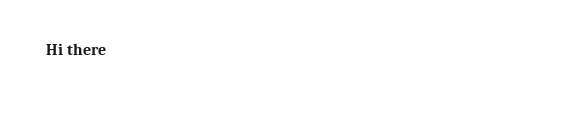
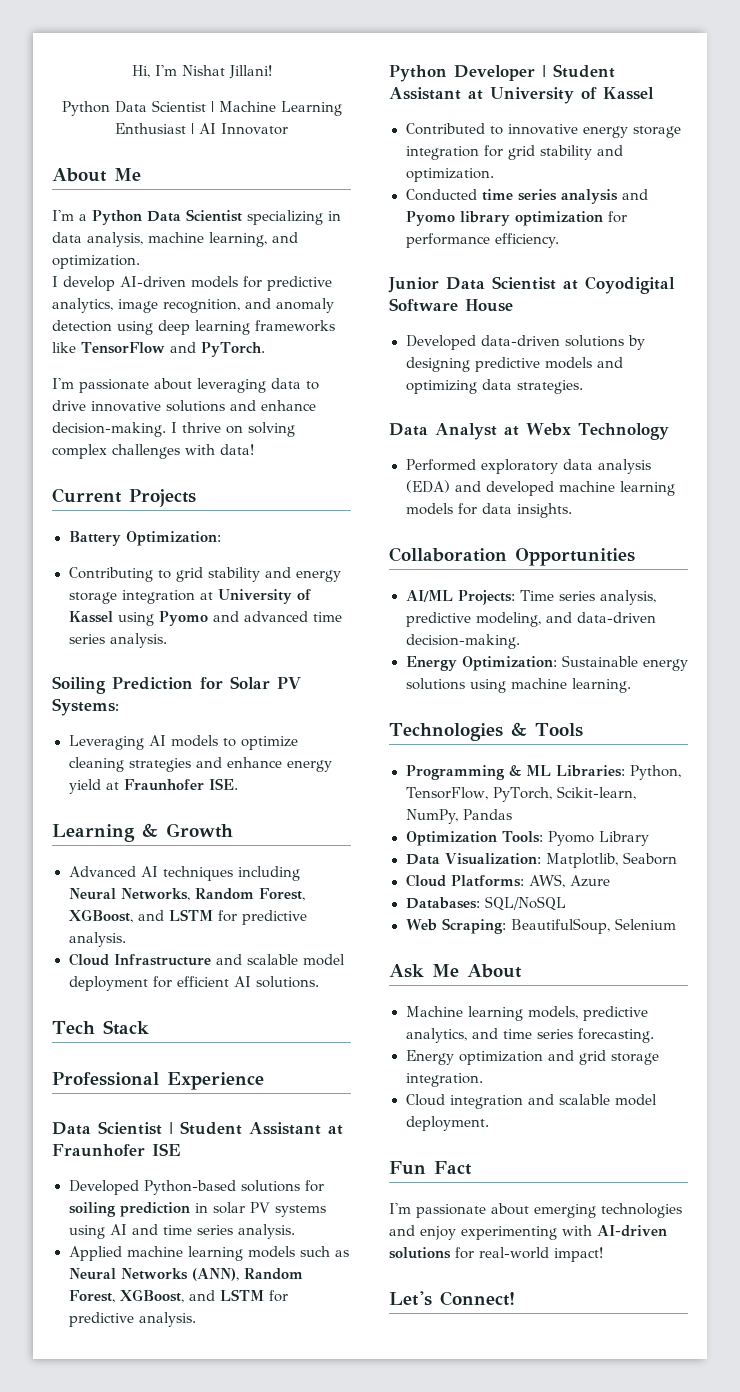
[46,43,107,55] Hi there -> [131,65,272,79] [61,100,342,116] [115,123,288,135] [52,168,141,182] [52,209,341,225] [52,232,298,247] [52,255,140,269] [52,276,332,291] [52,298,334,313] [52,320,335,335] [52,342,265,357] [52,378,319,393] [52,400,316,412] [52,422,295,437] [52,444,254,459] [52,488,196,507] [68,531,221,546] [68,567,341,582] [68,589,311,604] [68,611,342,626] [68,633,167,648] [52,676,301,694] [52,698,119,716] [68,735,298,750] [68,757,332,772] [68,778,238,794] [52,823,233,842] [68,866,300,881] [68,888,305,901] [68,909,307,925] [68,932,126,947] [68,953,345,966] [68,976,319,991] [52,1020,149,1035] [52,1072,264,1090] [52,1121,343,1135] [52,1143,180,1157] [68,1180,324,1195] [68,1202,326,1217] [68,1224,295,1239] [68,1246,349,1261] [68,1268,303,1281] [68,1289,288,1303] [68,1312,196,1327] [389,64,615,82] [389,87,654,104] [405,123,681,138] [405,145,623,160] [405,168,494,182] [405,189,648,204] [405,211,627,226] [405,233,560,248] [388,276,675,294] [389,298,513,312] [405,335,645,350] [405,357,623,372] [405,379,583,394] [389,423,669,440] [405,459,651,474] [405,480,675,496] [405,503,572,518] [389,547,635,566] [405,590,656,605] [405,612,656,627] [405,634,520,649] [405,655,688,671] [405,678,631,693] [389,722,583,741] [405,765,681,780] [405,786,637,802] [405,809,513,824] [405,831,650,846] [405,852,677,868] [405,874,611,888] [405,896,566,911] [405,918,677,934] [389,964,522,978] [405,1006,648,1021] [405,1028,654,1043] [405,1050,659,1065] [405,1073,483,1087] [405,1094,657,1109] [405,1116,489,1131] [389,1161,472,1175] [389,1203,682,1218] [389,1225,667,1240] [389,1247,603,1262] [389,1291,515,1306] Hi, I'm Nishat Jillani! // Python Data Scientist | Machine Learning Enthusiast | AI Innovator // About Me // I'm a Python Data Scientist specializing in data analysis, machine learning, and optimization. // I develop AI-driven models for predictive analytics, image recognition, and anomaly detection using deep learning frameworks like TensorFlow and PyTorch. // I'm passionate about leveraging data to drive innovative solutions and enhance decision-making. I thrive on solving complex challenges with data! // Current Projects // Battery Optimization: // Contributing to grid stability and energy storage integration at University of Kassel using Pyomo and advanced time series analysis. // Soiling Prediction for Solar PV Systems: // Leveraging AI models to optimize cleaning strategies and enhance energy yield at Fraunhofer ISE. // Learning & Growth // Advanced AI techniques including Neural Networks, Random Forest, XGBoost, and LSTM for predictive analysis. // Cloud Infrastructure and scalable model deployment for efficient AI solutions. // Tech Stack // Professional Experience // Data Scientist | Student Assistant at Fraunhofer ISE // Developed Python-based solutions for soiling prediction in solar PV systems using AI and time series analysis. // Applied machine learning models such as Neural Networks (ANN), Random Forest, XGBoost, and LSTM for predictive analysis. // Python Developer | Student Assistant at University of Kassel // Contributed to innovative energy storage integration for grid stability and optimization. // Conducted time series analysis and Pyomo library optimization for performance efficiency. // Junior Data Scientist at Coyodigital Software House // Developed data-driven solutions by designing predictive models and optimizing data strategies. // Data Analyst at Webx Technology // Performed exploratory data analysis (EDA) and developed machine learning models for data insights. // Collaboration Opportunities // AI/ML Projects: Time series analysis, predictive modeling, and data-driven decision-making. // Energy Optimization: Sustainable energy solutions using machine learning. // Technologies & Tools // Programming & ML Libraries: Python, TensorFlow, PyTorch, Scikit-learn, NumPy, Pandas // Optimization Tools: Pyomo Library // Data Visualization: Matplotlib, Seaborn // Cloud Platforms: AWS, Azure // Databases: SQL/NoSQL // Web Scraping: BeautifulSoup, Selenium // Ask Me About // Machine learning models, predictive analytics, and time series forecasting. // Energy optimization and grid storage integration. // Cloud integration and scalable model deployment. // Fun Fact // I'm passionate about emerging technologies and enjoy experimenting with AI-driven solutions for real-world impact! // Let's Connect!

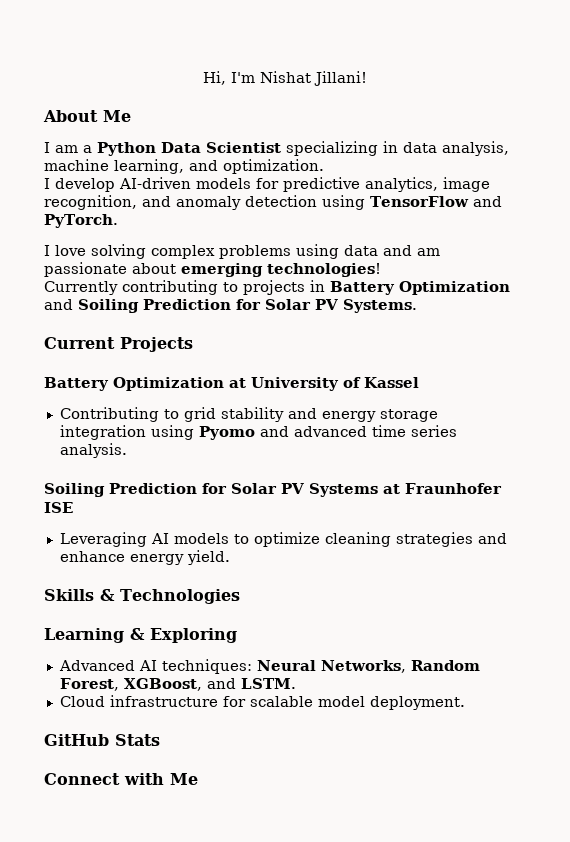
[61,100,342,116] [115,123,288,135] // Python Data Scientist | Machine Learning Enthusiast | AI Innovator -> (367, 78) none
[52,210,74,221] I'm -> [44,142,78,153] I am
[158,320,335,335] [52,342,76,353] deep learning frameworks like -> (365, 202) none
[52,378,319,393] [52,400,316,412] [52,422,295,437] [52,444,254,459] [52,488,196,507] [68,531,221,546] I'm passionate about leveraging data to drive innovative solutions and enhance decision-making. I thrive on solving complex challenges with data! // Current Projects // Battery Optimization: -> [44,244,440,259] [44,262,381,277] [44,280,510,295] [44,299,417,313] [44,337,193,352] [44,377,419,391] I love solving complex problems using data and am passionate about emerging technologies! // Currently contributing to projects in Battery Optimization and Soiling Prediction for Solar PV Systems. // Current Projects // Battery Optimization at University of Kassel
[199,589,311,604] [68,611,113,623] at University of Kassel -> (146, 432) none
[52,698,119,716] Systems: -> [309,483,502,497] [44,502,73,513] Systems at Fraunhofer ISE
[68,778,238,794] yield at Fraunhofer ISE. -> [186,550,230,565] [44,589,240,604] yield. // Skills & Technologies
[166,823,233,838] Growth -> [150,628,237,643] Exploring
[162,866,300,881] techniques including -> [161,659,252,674] techniques:
[168,909,307,925] [68,932,126,947] [68,953,345,966] [68,976,319,991] [52,1020,149,1035] [52,1072,264,1090] [52,1121,343,1135] [52,1143,180,1157] [68,1180,324,1195] [68,1202,326,1217] [68,1224,295,1239] [68,1246,349,1261] [68,1268,303,1281] [68,1289,288,1303] [68,1312,196,1327] [389,64,615,82] [389,87,654,104] [405,123,681,138] [405,145,623,160] [405,168,494,182] [405,189,648,204] [405,211,627,226] [405,233,560,248] [388,276,675,294] [389,298,513,312] [405,335,645,350] [405,357,623,372] [405,379,583,394] [389,423,669,440] [405,459,651,474] [405,480,675,496] [405,503,572,518] [389,547,635,566] [405,590,656,605] [405,612,656,627] [405,634,520,649] [405,655,688,671] [405,678,631,693] [389,722,583,741] [405,765,681,780] [405,786,637,802] [405,809,513,824] [405,831,650,846] [405,852,677,868] [405,874,611,888] [405,896,566,911] [405,918,677,934] [389,964,522,978] [405,1006,648,1021] [405,1028,654,1043] [405,1050,659,1065] [405,1073,483,1087] [405,1094,657,1109] [405,1116,489,1131] [389,1161,472,1175] [389,1203,682,1218] [389,1225,667,1240] [389,1247,603,1262] [389,1291,515,1306] LSTM for predictive analysis. // Cloud Infrastructure and scalable model deployment for efficient AI solutions. // Tech Stack // Professional Experience // Data Scientist | Student Assistant at Fraunhofer ISE // Developed Python-based solutions for soiling prediction in solar PV systems using AI and time series analysis. // Applied machine learning models such as Neural Networks (ANN), Random Forest, XGBoost, and LSTM for predictive analysis. // Python Developer | Student Assistant at University of Kassel // Contributed to innovative energy storage integration for grid stability and optimization. // Conducted time series analysis and Pyomo library optimization for performance efficiency. // Junior Data Scientist at Coyodigital Software House // Developed data-driven solutions by designing predictive models and optimizing data strategies. // Data Analyst at Webx Technology // Performed exploratory data analysis (EDA) and developed machine learning models for data insights. // Collaboration Opportunities // AI/ML Projects: Time series analysis, predictive modeling, and data-driven decision-making. // Energy Optimization: Sustainable energy solutions using machine learning. // Technologies & Tools // Programming & ML Libraries: Python, TensorFlow, PyTorch, Scikit-learn, NumPy, Pandas // Optimization Tools: Pyomo Library // Data Visualization: Matplotlib, Seaborn // Cloud Platforms: AWS, Azure // Databases: SQL/NoSQL // Web Scraping: BeautifulSoup, Selenium // Ask Me About // Machine learning models, predictive analytics, and time series forecasting. // Energy optimization and grid storage integration. // Cloud integration and scalable model deployment. // Fun Fact // I'm passionate about emerging technologies and enjoy experimenting with AI-driven solutions for real-world impact! // Let's Connect! -> [240,678,296,689] [59,695,465,710] [44,734,160,746] [44,773,198,785] LSTM. // Cloud infrastructure for scalable model deployment. // GitHub Stats // Connect with Me

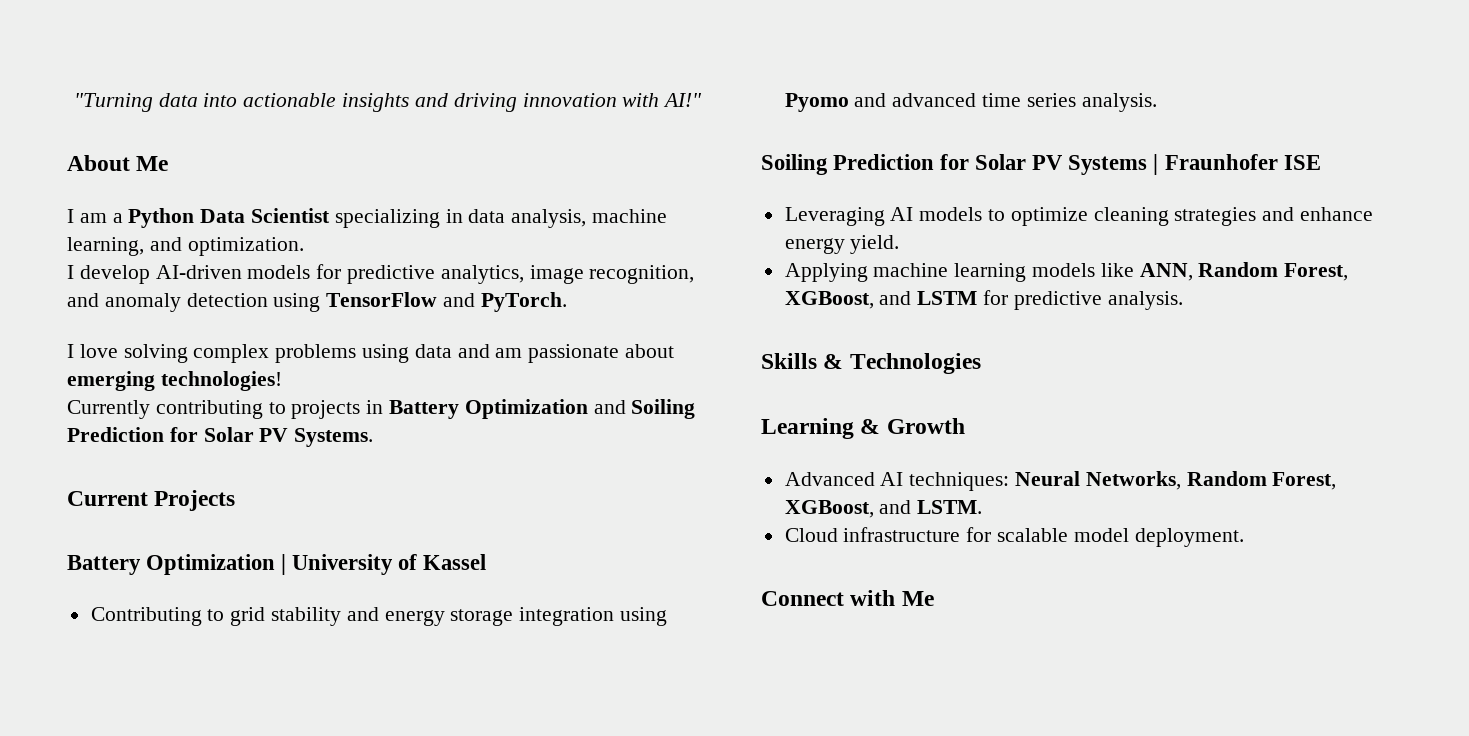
[203,71,367,86] Hi, I'm Nishat Jillani! -> [73,93,703,112] "Turning data into actionable insights and driving innovation with AI!"
[229,378,246,388] at -> [281,554,287,575] |
[383,484,400,494] at -> [1153,154,1159,175] |
(230, 557) none -> [784,262,1349,282] [784,290,1183,310] // Applying machine learning models like ANN, Random Forest, XGBoost, and LSTM for predictive analysis.
[150,628,237,643] Exploring -> [886,418,965,434] Growth
[44,734,160,746] // GitHub Stats -> (1244, 537) none

